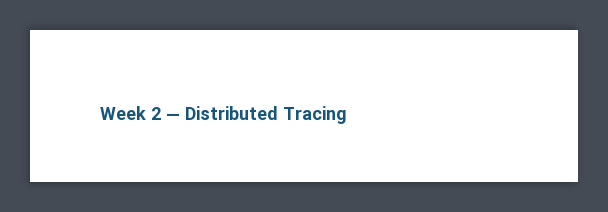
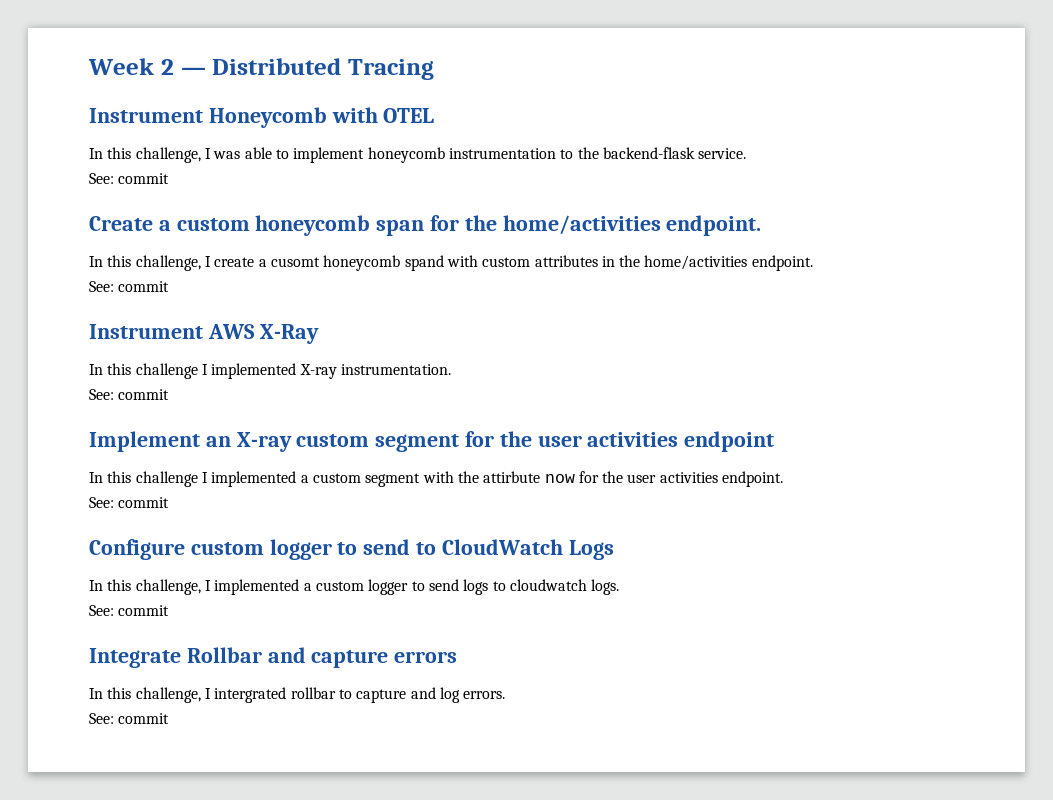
(347, 115) none -> [89,107,435,128] [89,147,747,163] [89,173,170,184] [89,215,762,236] [89,255,813,271] [89,281,170,292] [89,324,319,344] [89,363,451,379] [89,389,170,400] [89,431,775,452] [89,471,784,487] [89,497,170,508] [89,539,614,560] [89,579,620,595] [89,605,170,616] [89,647,458,668] [89,687,506,703] [89,713,170,724] // Instrument Honeycomb with OTEL // In this challenge, I was able to implement honeycomb instrumentation to the backend-flask service. // See: commit // Create a custom honeycomb span for the home/activities endpoint. // In this challenge, I create a cusomt honeycomb spand with custom attributes in the home/activities endpoint. // See: commit // Instrument AWS X-Ray // In this challenge I implemented X-ray instrumentation. // See: commit // Implement an X-ray custom segment for the user activities endpoint // In this challenge I implemented a custom segment with the attirbute now for the user activities endpoint. // See: commit // Configure custom logger to send to CloudWatch Logs // In this challenge, I implemented a custom logger to send logs to cloudwatch logs. // See: commit // Integrate Rollbar and capture errors // In this challenge, I intergrated rollbar to capture and log errors. // See: commit

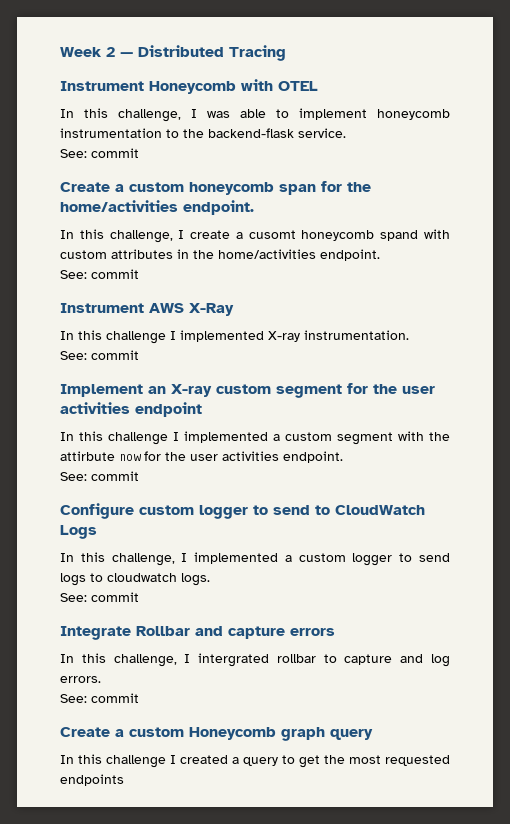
(170, 718) none -> [60,727,373,741] [60,754,450,768] [60,774,124,786] // Create a custom Honeycomb graph query // In this challenge I created a query to get the most requested endpoints

